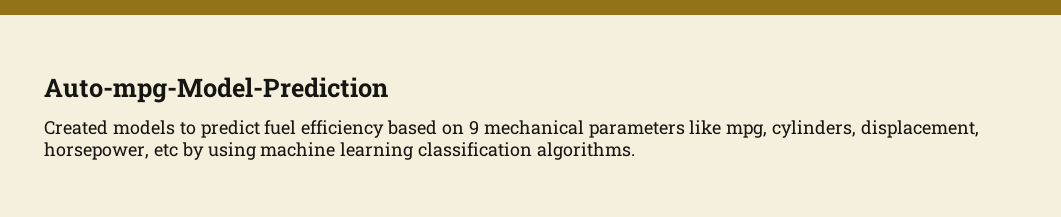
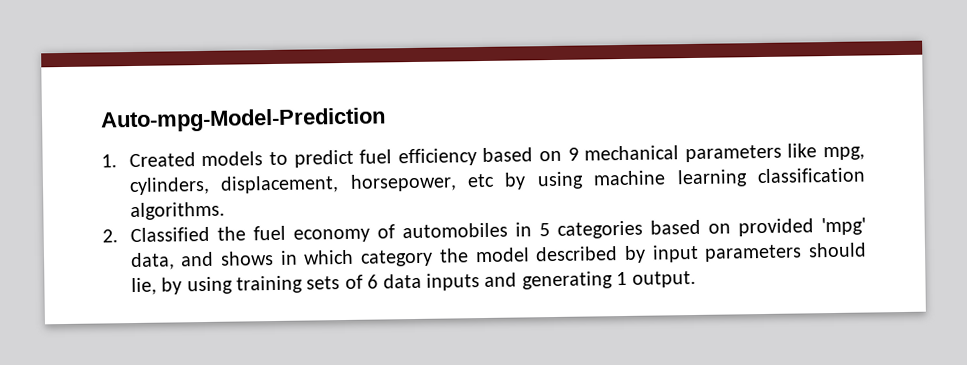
(388, 90) none -> [101,154,117,168] 1.
(636, 151) none -> [102,217,867,243] [129,242,868,271] [130,270,696,296] // 2. Classified the fuel economy of automobiles in 5 categories based on provided 'mpg' data, and shows in which category the model described by input parameters should lie, by using training sets of 6 data inputs and generating 1 output.

